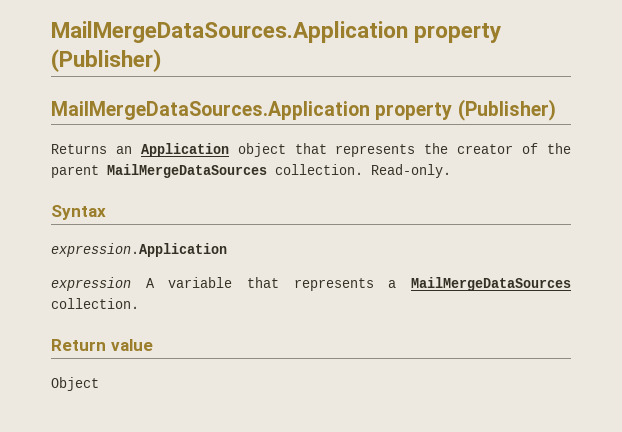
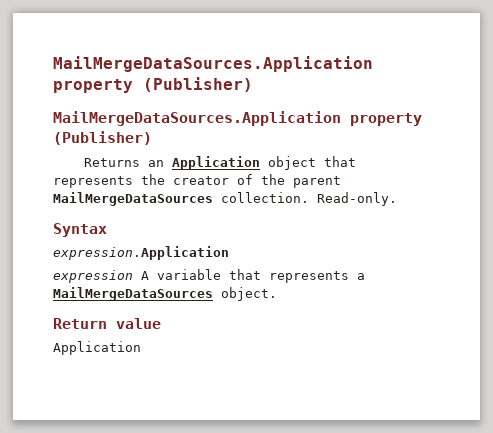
[51,298,139,309] collection. -> [221,287,277,301] object.
[51,377,99,391] Object -> [53,341,141,355] Application

